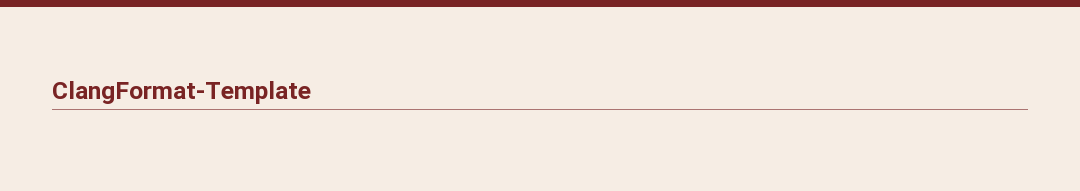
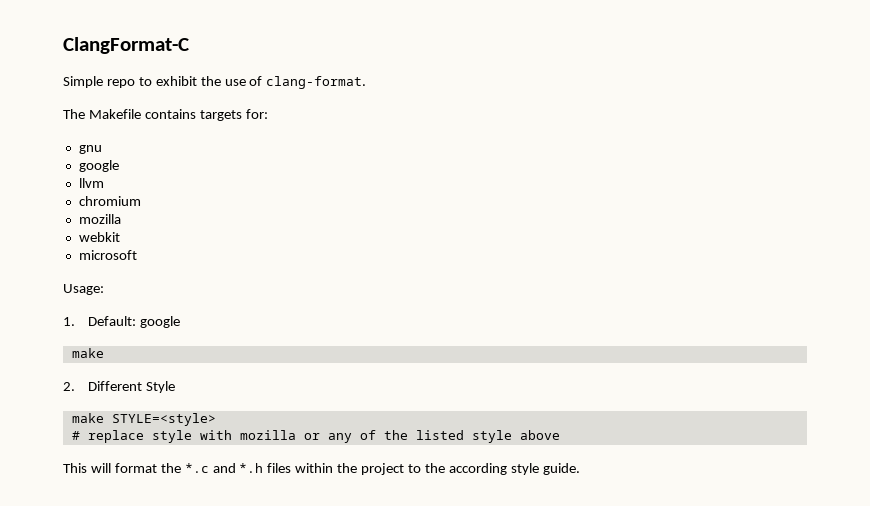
[52,81,311,104] ClangFormat-Template -> [63,37,189,54] [63,76,367,89] [63,109,268,121] [78,145,102,154] [78,160,119,172] [78,178,104,188] [78,196,141,206] [78,214,121,224] [78,232,120,242] [78,250,137,260] [63,284,104,295] [63,316,181,328] [71,348,104,358] [63,381,176,393] [71,413,216,426] [71,430,560,443] [63,463,580,475] ClangFormat-C // Simple repo to exhibit the use of clang-format. // The Makefile contains targets for: // gnu // google // llvm // chromium // mozilla // webkit // microsoft // Usage: // 1. Default: google // make // 2. Different Style // make STYLE=<style> // # replace style with mozilla or any of the listed style above // This will format the *.c and *.h files within the project to the according style guide.

